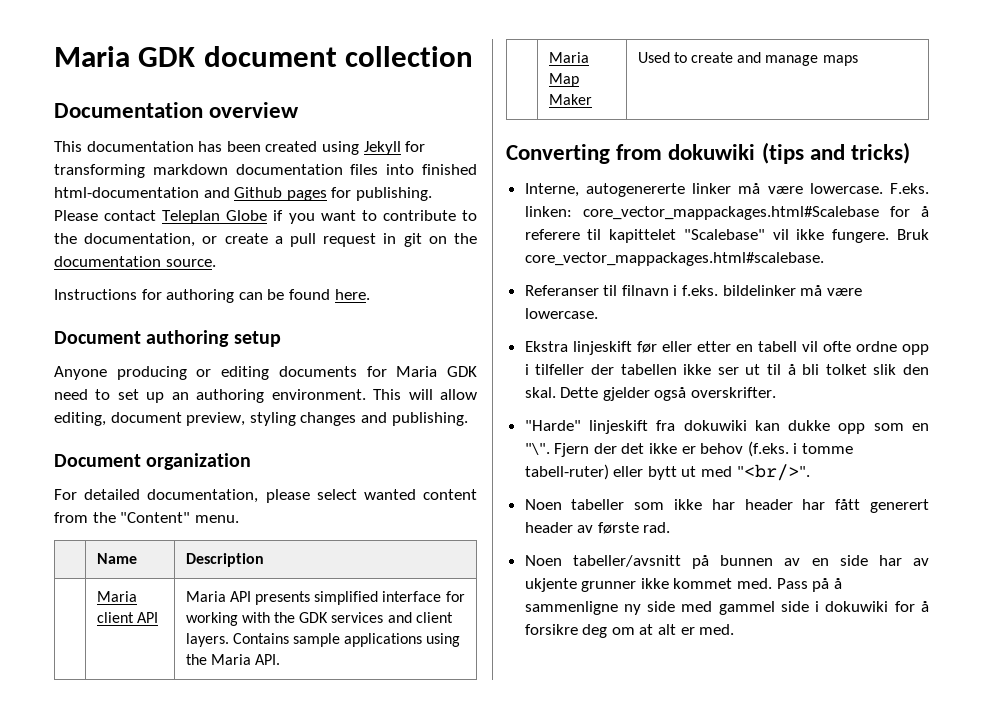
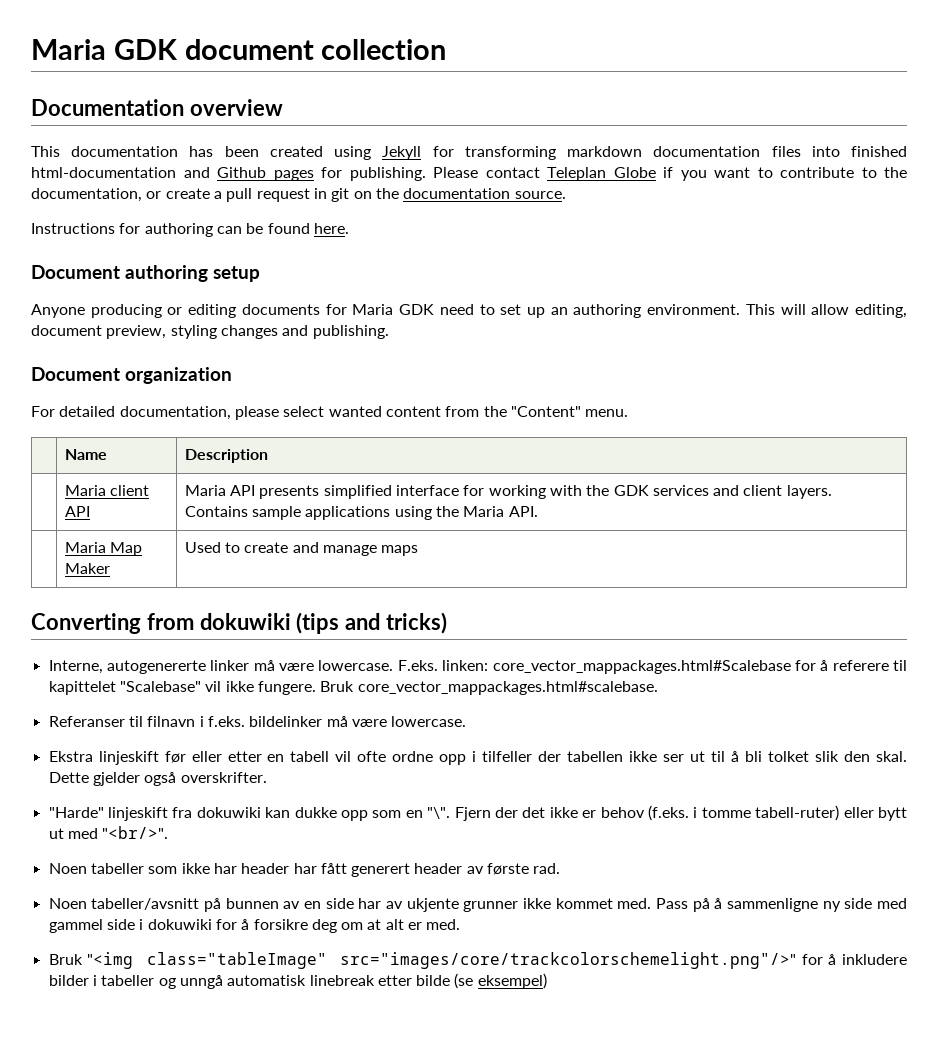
(735, 629) none -> [48,952,907,969] [48,973,547,989] // Bruk "<img class="tableImage" src="images/core/trackcolorschemelight.png"/>" for å inkludere bilder i tabeller og unngå automatisk linebreak etter bilde (se eksempel)

